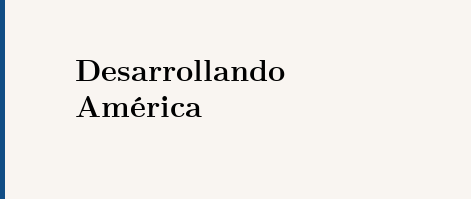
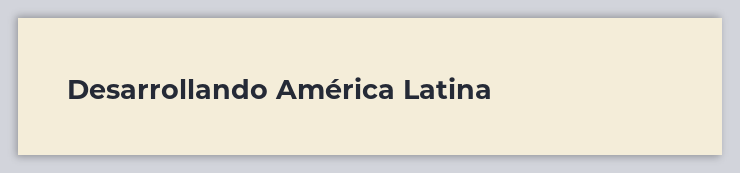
(202, 106) none -> [403,77,492,99] Latina

